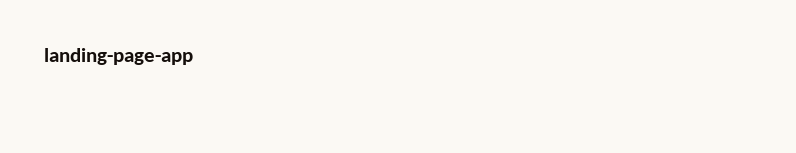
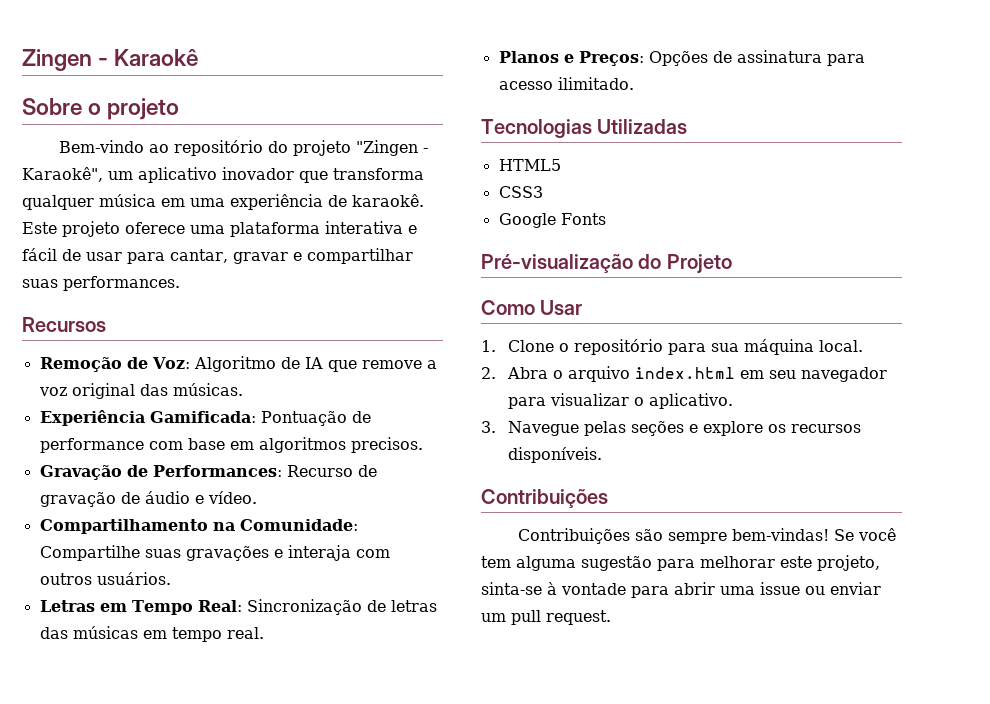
[44,48,193,65] landing-page-app -> [22,49,199,71] [22,98,180,120] [59,140,429,156] [22,167,424,183] [22,194,424,210] [22,221,417,237] [22,248,413,264] [22,276,180,291] [22,317,106,332] [39,356,437,372] [38,383,243,399] [39,410,371,426] [39,437,423,453] [39,465,377,480] [39,491,257,507] [39,519,358,534] [39,545,390,561] [39,572,171,585] [39,599,437,615] [39,626,264,642] [498,50,865,66] [498,77,634,90] [481,119,688,138] [498,159,561,171] [498,186,543,198] [498,213,606,228] [481,254,732,274] [481,300,583,315] [481,339,863,355] [481,366,887,382] [507,393,733,409] [481,421,861,436] [507,447,602,463] [481,489,608,508] [518,528,897,544] [481,555,880,571] [481,582,881,598] [481,610,611,625] Zingen - Karaokê // Sobre o projeto // Bem-vindo ao repositório do projeto "Zingen - Karaokê", um aplicativo inovador que transforma qualquer música em uma experiência de karaokê. Este projeto oferece uma plataforma interativa e fácil de usar para cantar, gravar e compartilhar suas performances. // Recursos // Remoção de Voz: Algoritmo de IA que remove a voz original das músicas. // Experiência Gamificada: Pontuação de performance com base em algoritmos precisos. // Gravação de Performances: Recurso de gravação de áudio e vídeo. // Compartilhamento na Comunidade: Compartilhe suas gravações e interaja com outros usuários. // Letras em Tempo Real: Sincronização de letras das músicas em tempo real. // Planos e Preços: Opções de assinatura para acesso ilimitado. // Tecnologias Utilizadas // HTML5 // CSS3 // Google Fonts // Pré-visualização do Projeto // Como Usar // 1. Clone o repositório para sua máquina local. // 2. Abra o arquivo index.html em seu navegador para visualizar o aplicativo. // 3. Navegue pelas seções e explore os recursos disponíveis. // Contribuições // Contribuições são sempre bem-vindas! Se você tem alguma sugestão para melhorar este projeto, sinta-se à vontade para abrir uma issue ou enviar um pull request.

